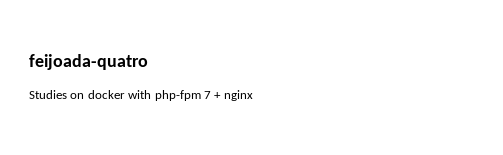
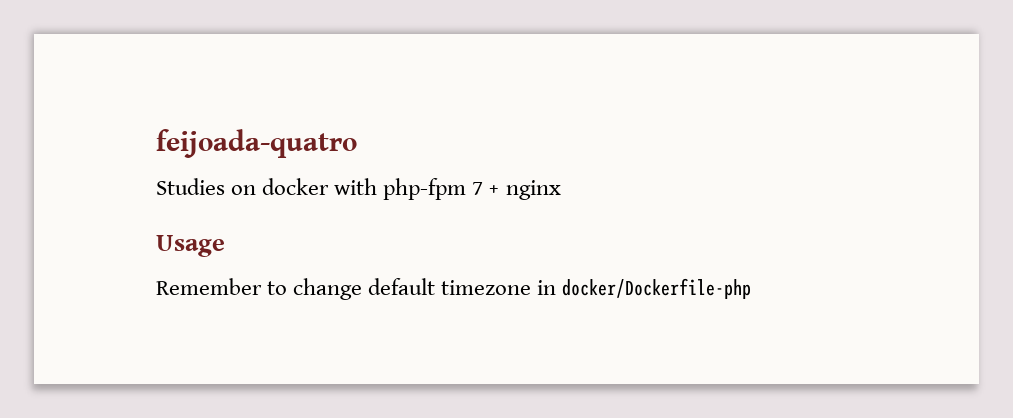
(253, 95) none -> [156,235,225,257] [156,278,752,300] // Usage // Remember to change default timezone in docker/Dockerfile-php

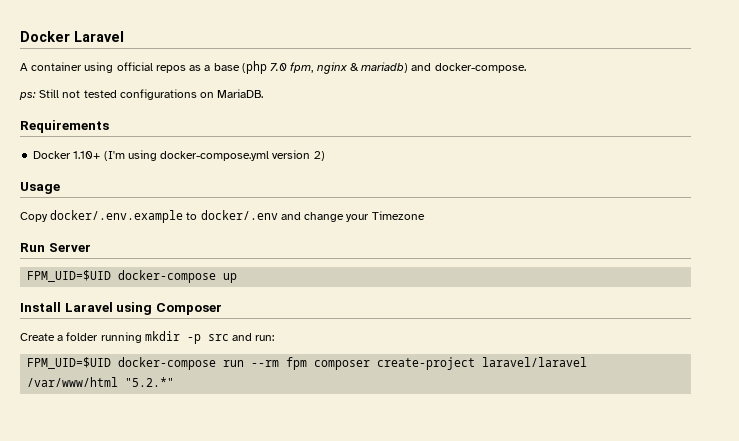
[156,129,357,158] [156,178,561,200] [156,235,225,257] [156,278,752,300] feijoada-quatro // Studies on docker with php-fpm 7 + nginx // Usage // Remember to change default timezone in docker/Dockerfile-php -> [20,31,124,42] [20,61,526,74] [19,89,264,100] [20,120,109,133] [33,150,325,161] [20,182,60,194] [20,210,425,223] [20,243,91,252] [27,270,238,283] [20,302,222,315] [20,331,275,344] [27,357,588,370] [27,377,175,387] Docker Laravel // A container using official repos as a base (php 7.0 fpm, nginx & mariadb) and docker-compose. // ps: Still not tested configurations on MariaDB. // Requirements // Docker 1.10+ (I'm using docker-compose.yml version 2) // Usage // Copy docker/.env.example to docker/.env and change your Timezone // Run Server // FPM_UID=$UID docker-compose up // Install Laravel using Composer // Create a folder running mkdir -p src and run: // FPM_UID=$UID docker-compose run --rm fpm composer create-project laravel/laravel /var/www/html "5.2.*"

